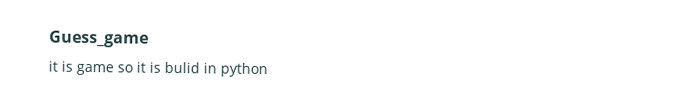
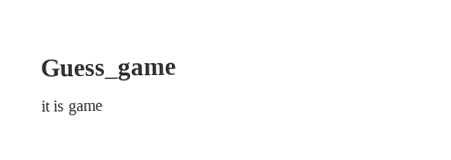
[117,61,268,78] so it is bulid in python -> (103, 108) none

